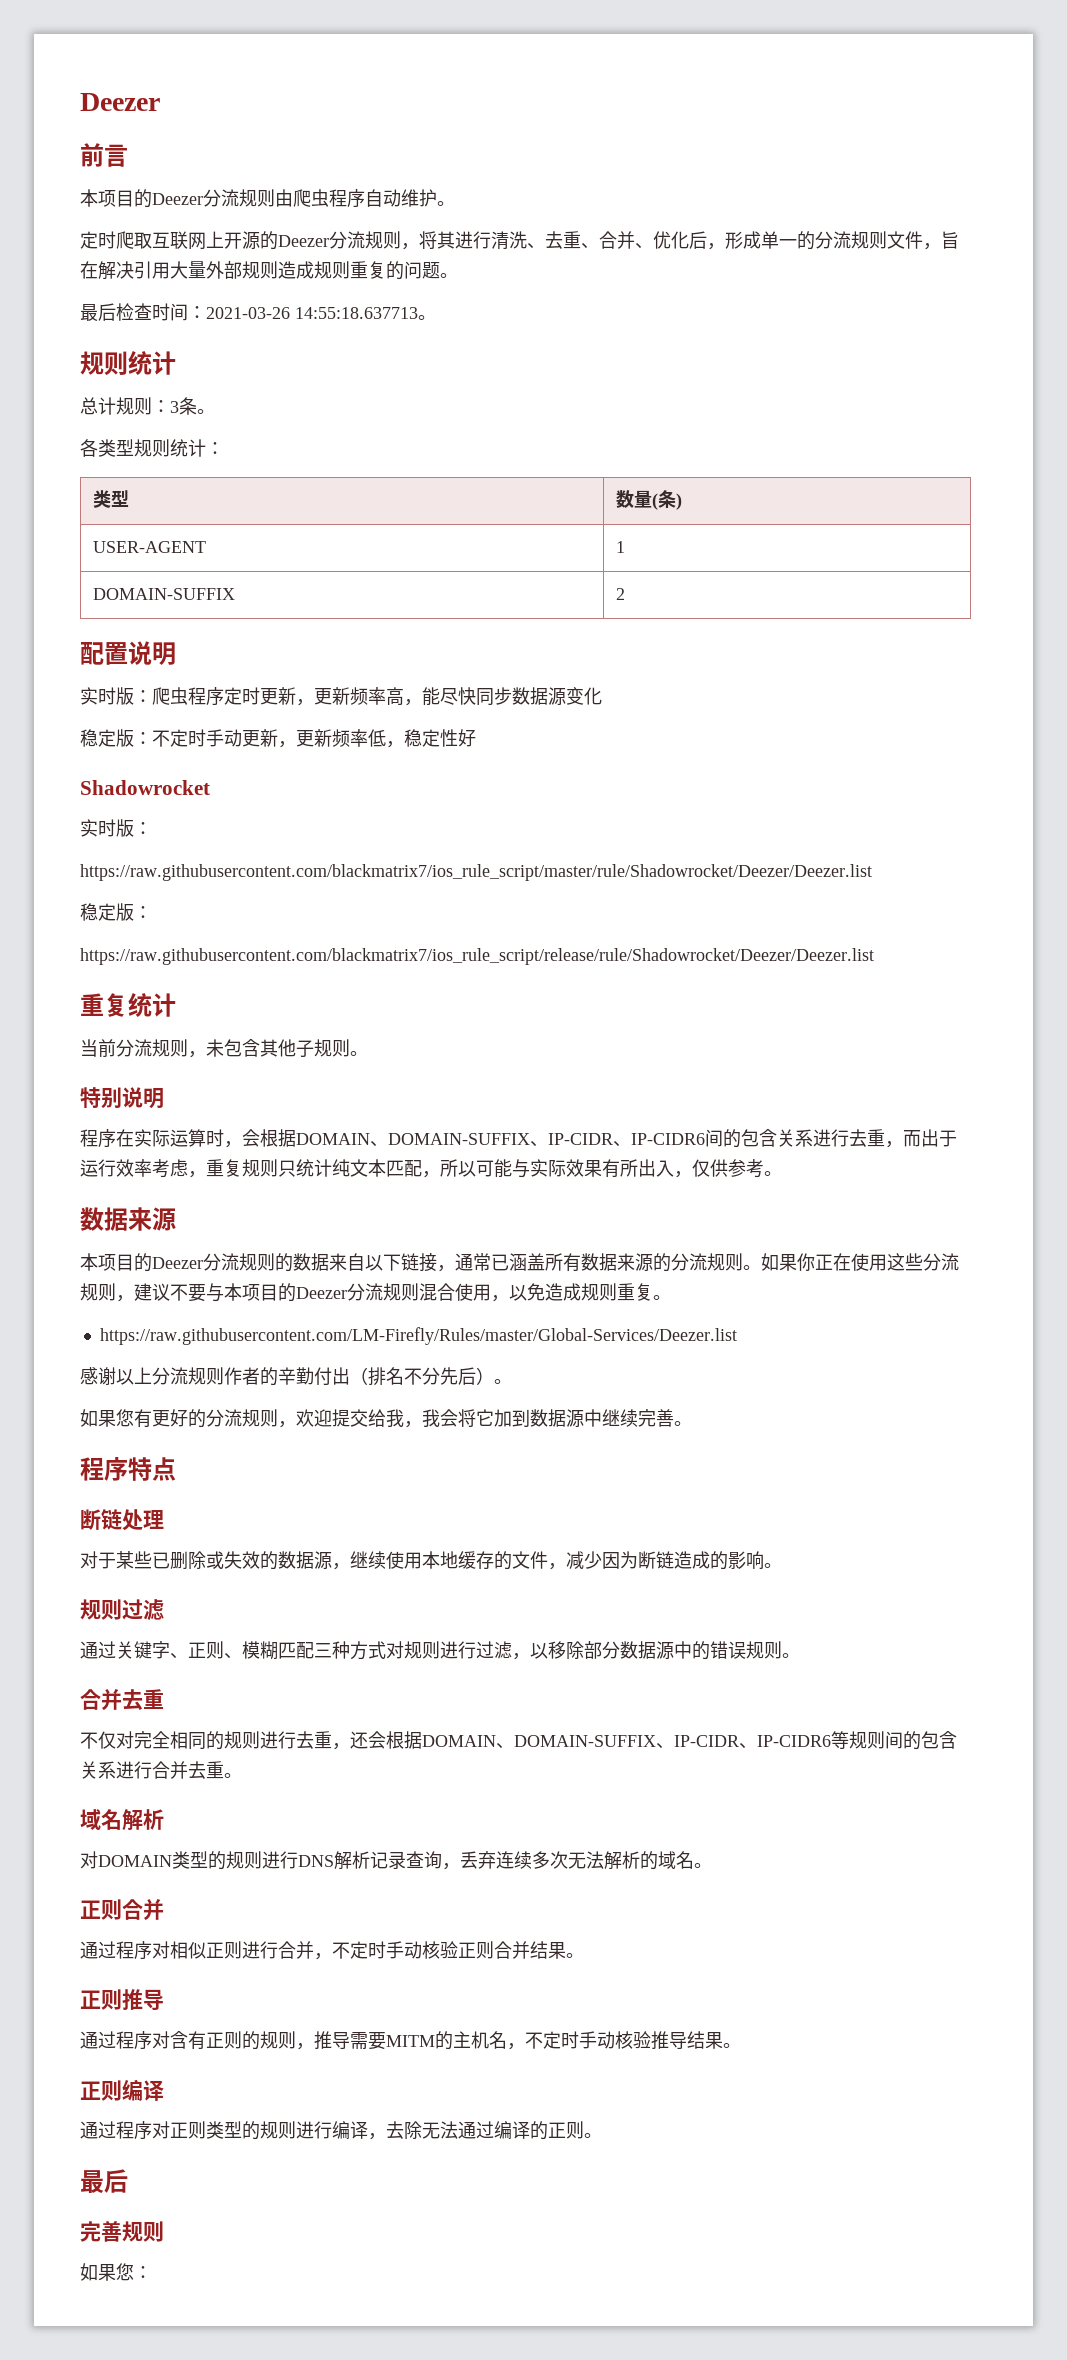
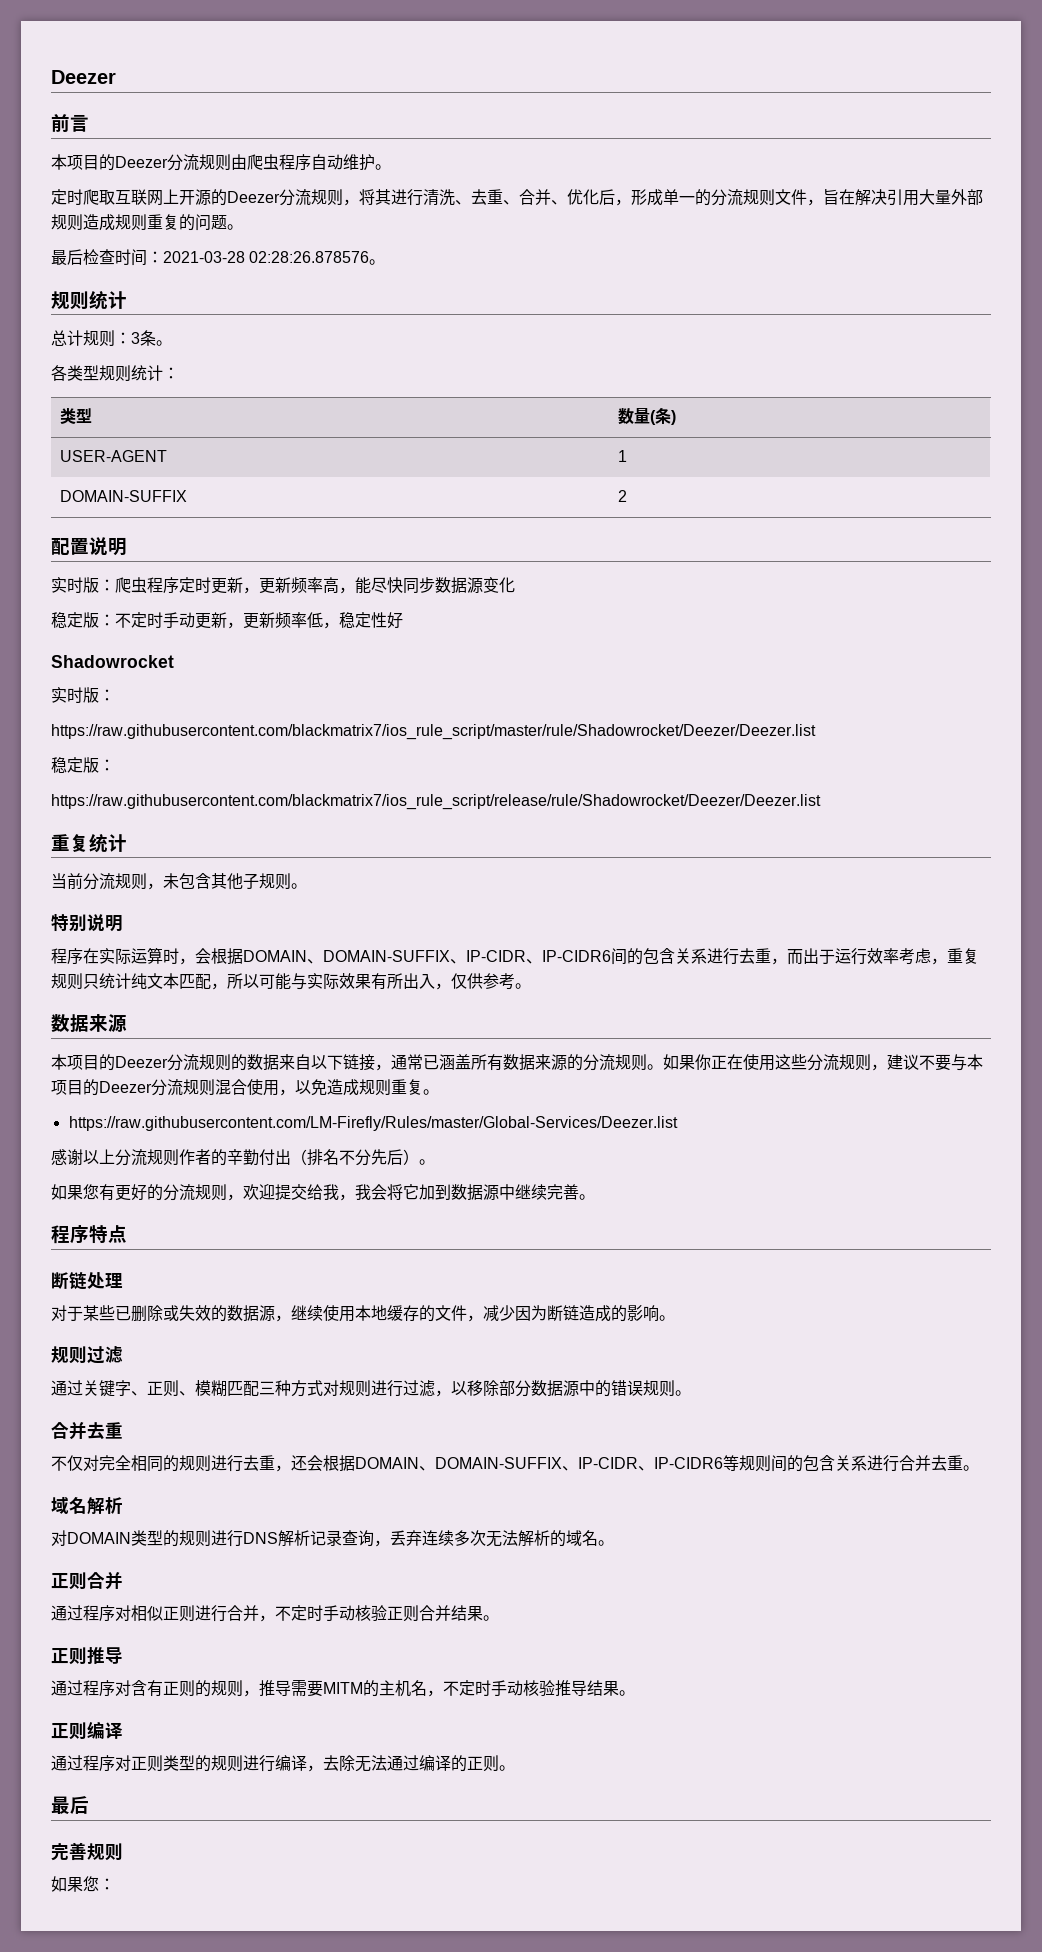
[206,307,418,319] 2021-03-26 14:55:18.637713 -> [163,251,370,263] 2021-03-28 02:28:26.878576

